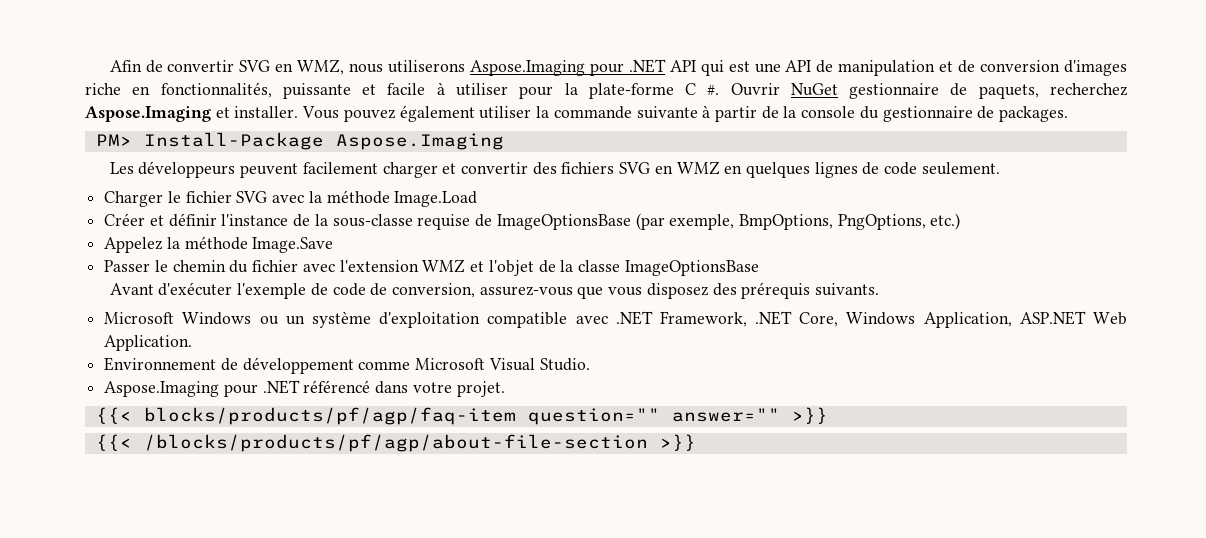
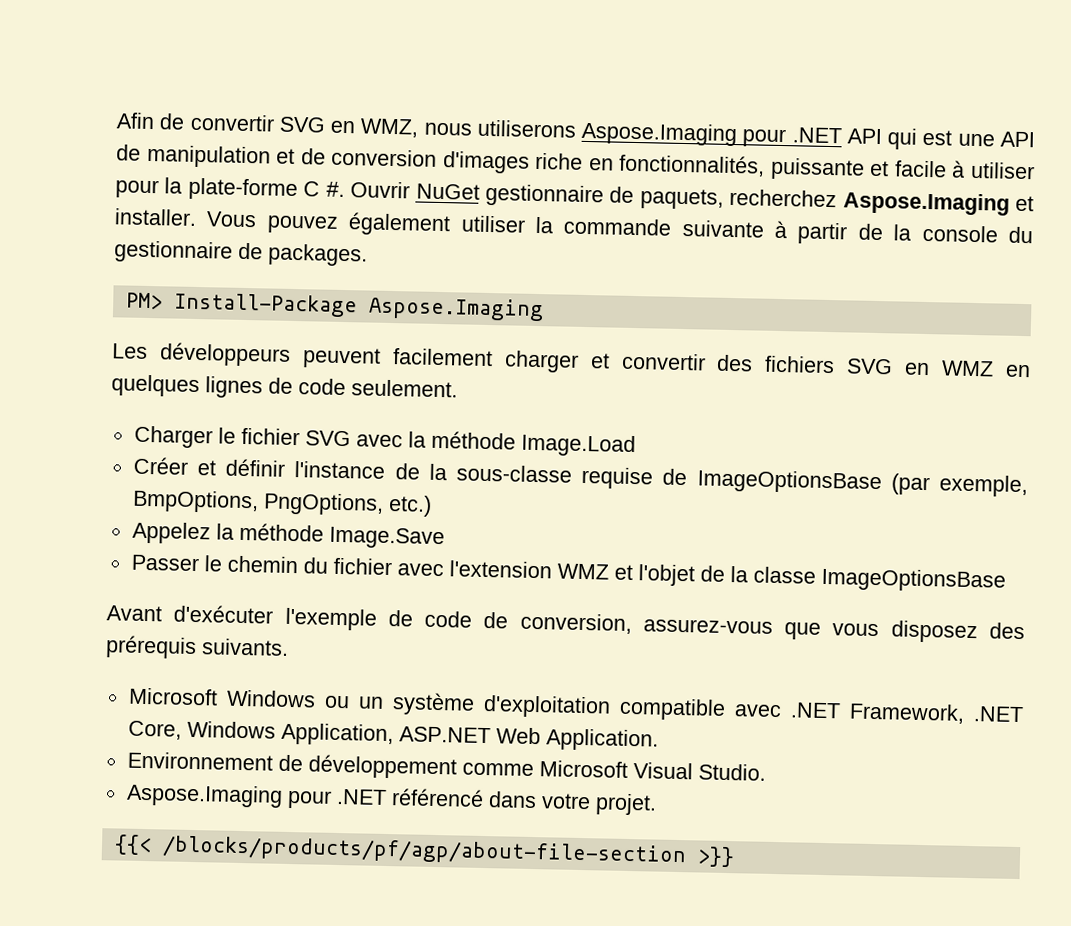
[95,407,828,425] // {{< blocks/products/pf/agp/faq-item question="" answer="" >}} -> (657, 804) none

